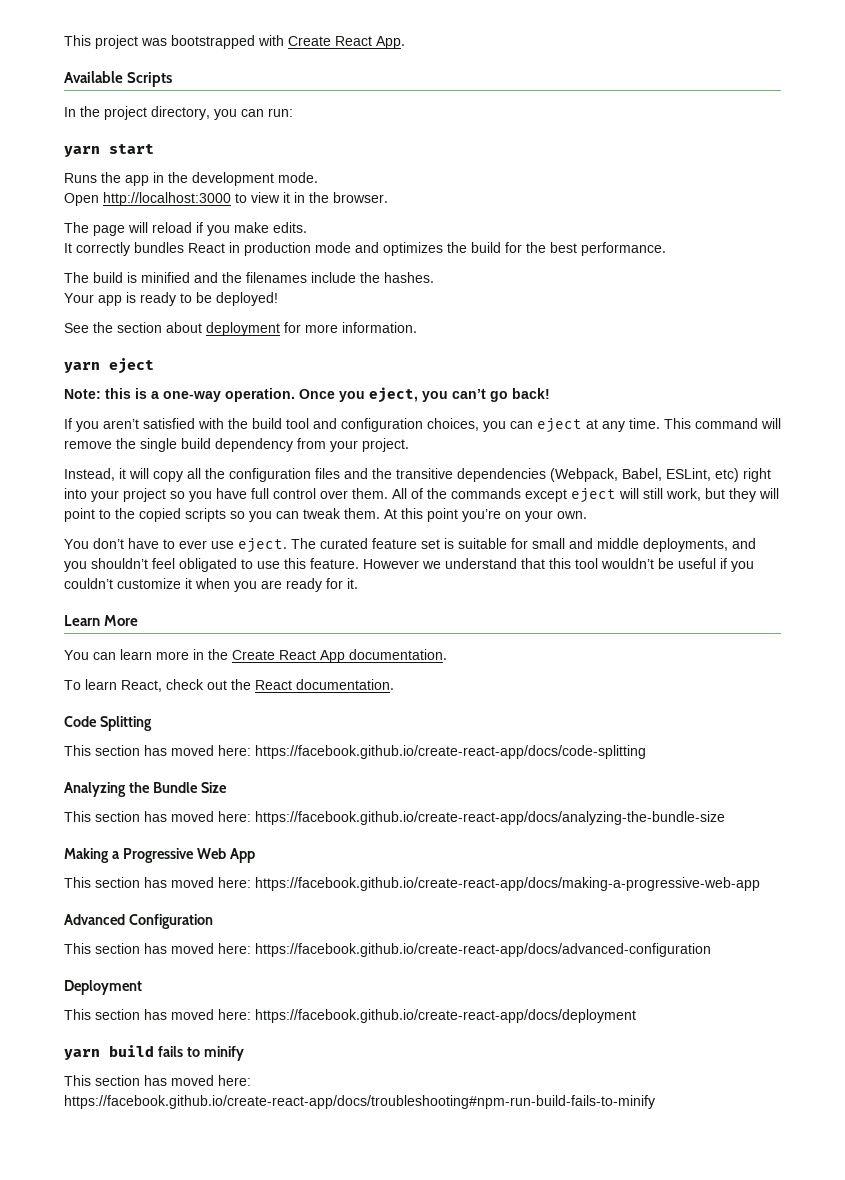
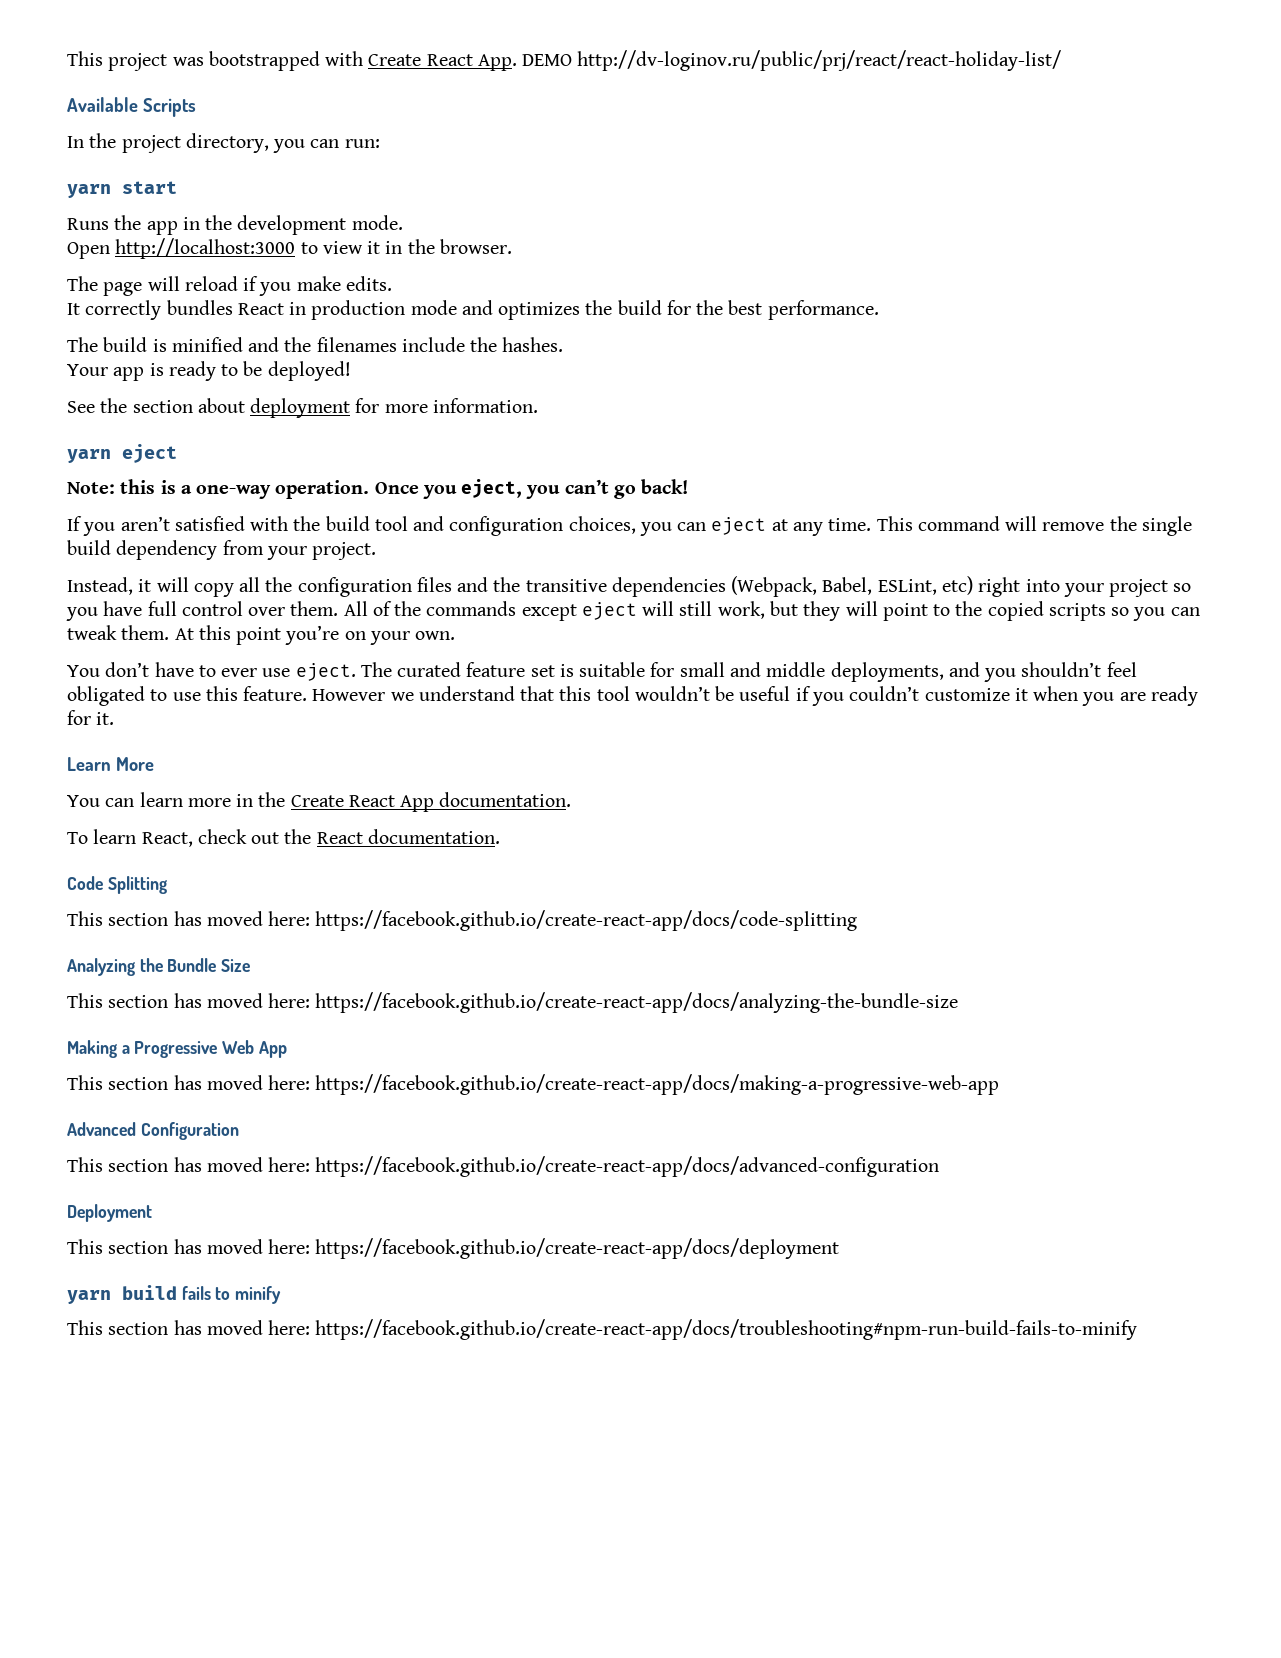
(405, 42) none -> [522,50,1062,71] DEMO http://dv-loginov.ru/public/prj/react/react-holiday-list/

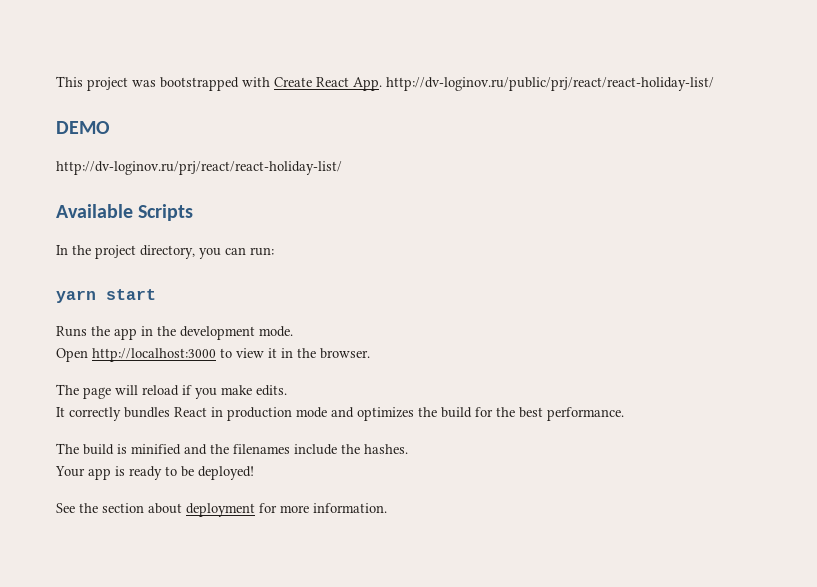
(517, 62) none -> [386,77,714,91] http://dv-loginov.ru/public/prj/react/react-holiday-list/ //
[577,50,1062,71] http://dv-loginov.ru/public/prj/react/react-holiday-list/ -> [56,161,342,175] // http://dv-loginov.ru/prj/react/react-holiday-list/
[67,444,177,463] [67,479,689,499] [67,516,1192,536] [67,540,377,560] [67,576,1192,597] [66,601,1200,621] [67,625,456,645] [67,662,1137,682] [67,686,1198,706] [67,710,115,725] [67,757,154,771] [67,792,572,812] [67,829,500,847] [67,876,167,894] [67,910,858,931] [67,958,251,976] [67,992,959,1013] [67,1040,287,1058] [67,1074,1000,1095] [67,1122,239,1140] [67,1156,940,1177] [67,1204,152,1222] [67,1238,840,1259] [67,1285,282,1304] [67,1319,1138,1340] // yarn eject // Note: this is a one-way operation. Once you eject, you can’t go back! // If you aren’t satisfied with the build tool and configuration choices, you can eject at any time. This command will remove the single build dependency from your project. // Instead, it will copy all the configuration files and the transitive dependencies (Webpack, Babel, ESLint, etc) right into your project so you have full control over them. All of the commands except eject will still work, but they will point to the copied scripts so you can tweak them. At this point you’re on your own. // You don’t have to ever use eject. The curated feature set is suitable for small and middle deployments, and you shouldn’t feel obligated to use this feature. However we understand that this tool wouldn’t be useful if you couldn’t customize it when you are ready for it. // Learn More // You can learn more in the Create React App documentation. // To learn React, check out the React documentation. // Code Splitting // This section has moved here: https://facebook.github.io/create-react-app/docs/code-splitting // Analyzing the Bundle Size // This section has moved here: https://facebook.github.io/create-react-app/docs/analyzing-the-bundle-size // Making a Progressive Web App // This section has moved here: https://facebook.github.io/create-react-app/docs/making-a-progressive-web-app // Advanced Configuration // This section has moved here: https://facebook.github.io/create-react-app/docs/advanced-configuration // Deployment // This section has moved here: https://facebook.github.io/create-react-app/docs/deployment // yarn build fails to minify // This section has moved here: https://facebook.github.io/create-react-app/docs/troubleshooting#npm-run-build-fails-to-minify -> (387, 508) none

